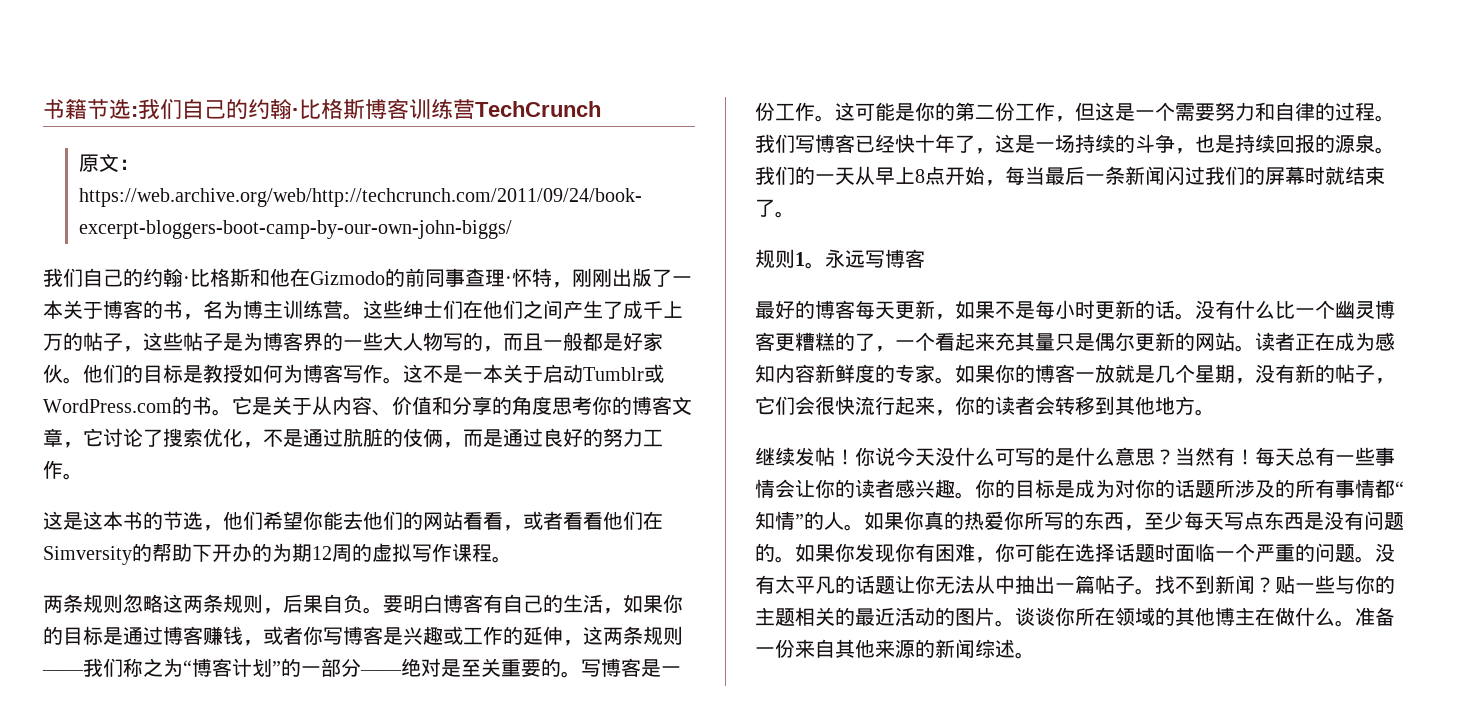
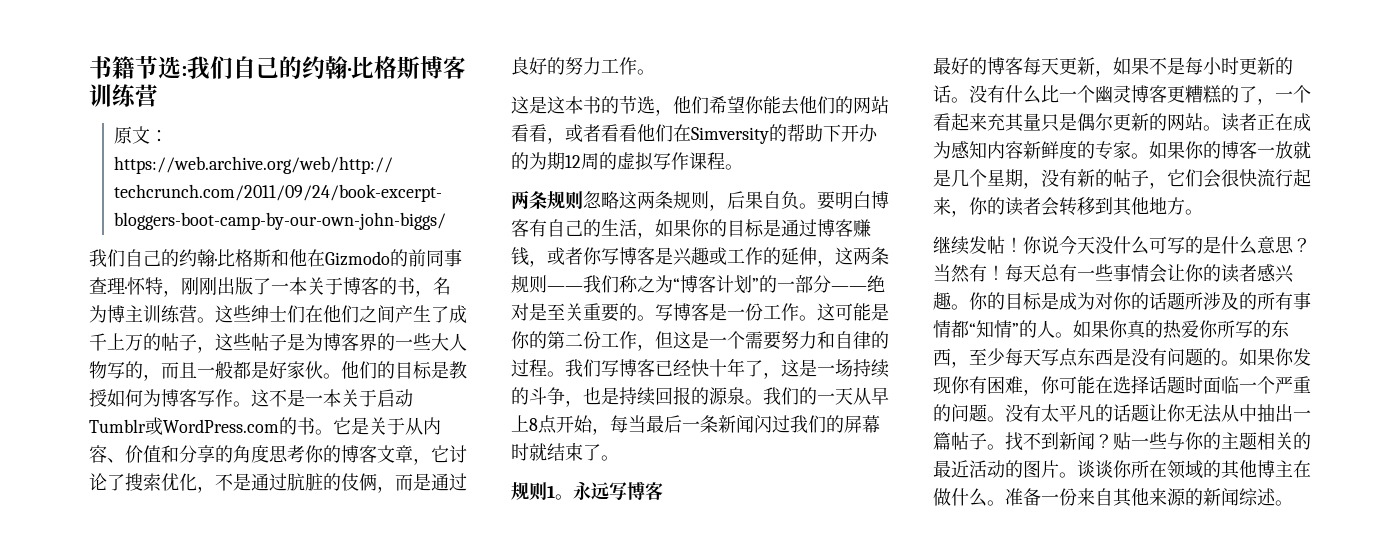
[475,101,601,117] TechCrunch -> (158, 95) none

